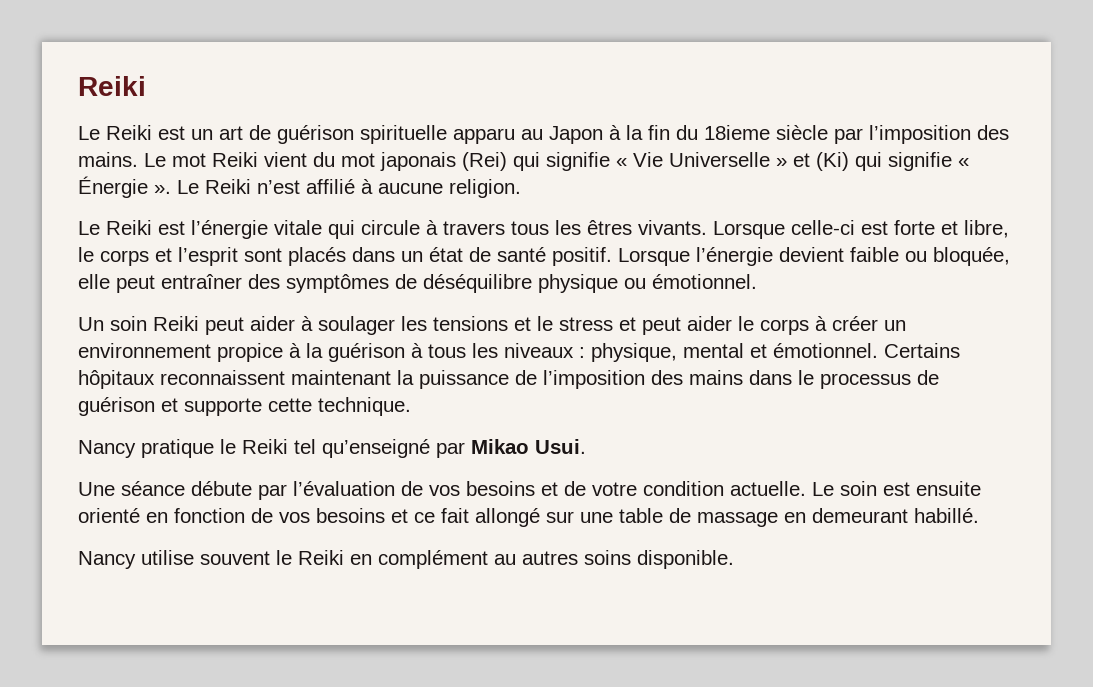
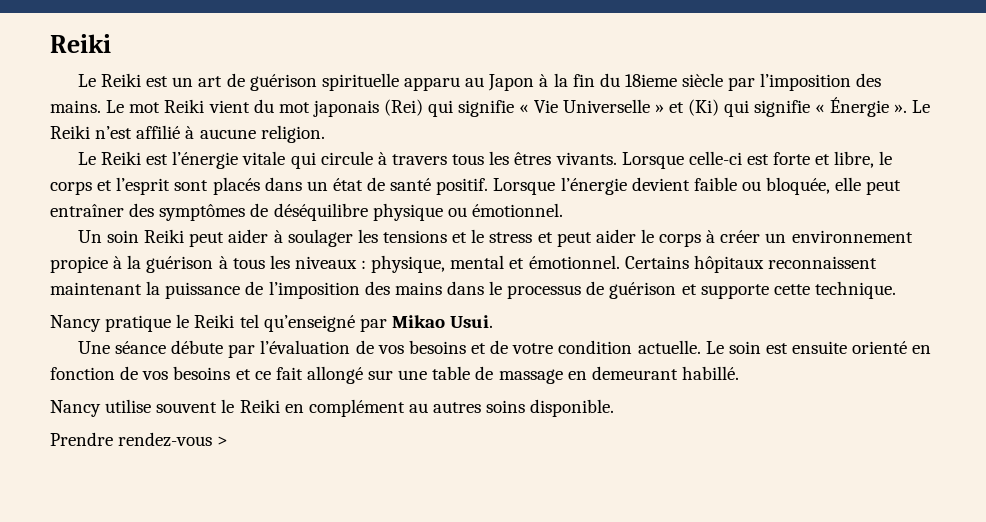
(734, 559) none -> [50,432,229,447] // Prendre rendez-vous >

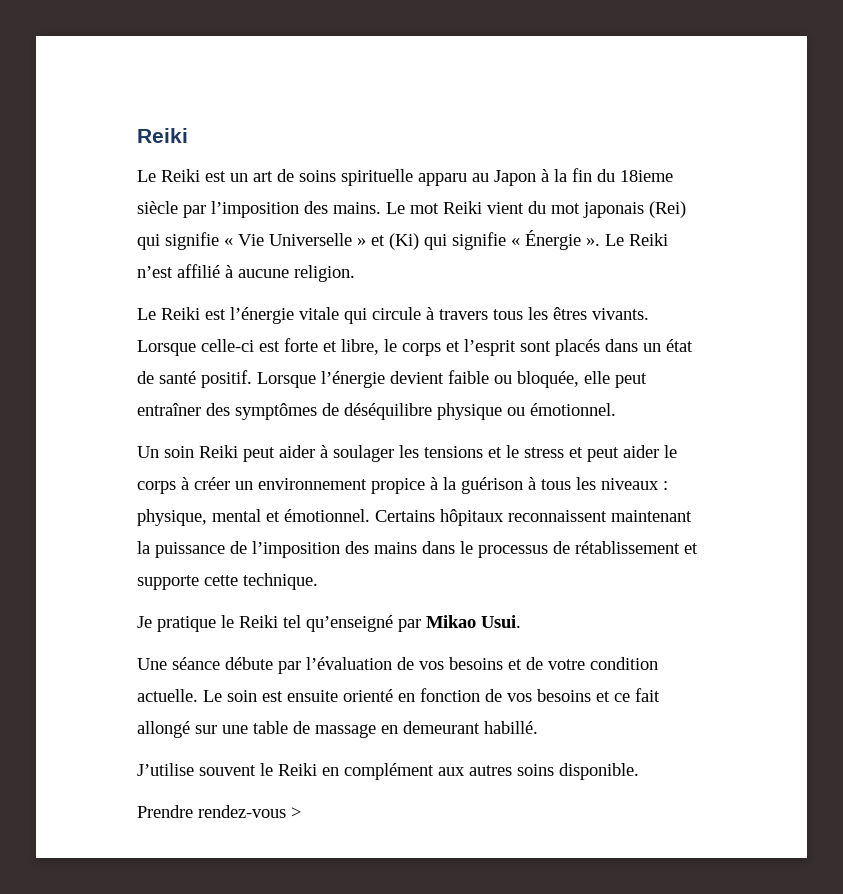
[249,74,317,91] guérison -> [299,170,336,182] soins
[609,282,677,299] guérison -> [575,541,680,554] rétablissement
[50,315,101,332] Nancy -> [137,616,152,628] Je
[50,399,152,417] Nancy utilise -> [137,763,194,776] J’utilise
[408,403,428,413] au -> [438,767,465,776] aux

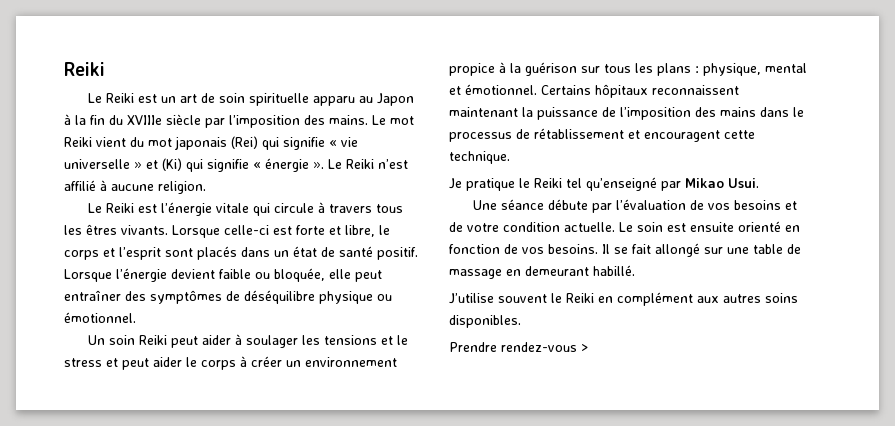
[299,170,336,182] soins -> [219,93,246,103] soin
[620,170,673,182] 18ieme -> [127,115,162,125] XVIIIe
[238,233,352,246] Vie Universelle -> [341,137,358,147] [64,159,130,169] vie universelle
[525,230,581,250] Énergie -> [265,158,309,172] énergie
[528,477,659,490] à tous les niveaux -> [581,63,691,76] sur tous les plans
[137,575,199,590] supporte -> [644,130,720,142] encouragent
[537,689,630,702] besoins et ce -> [548,244,628,254] besoins. Il se
[559,763,639,780] disponible. -> [449,315,521,328] disponibles.

